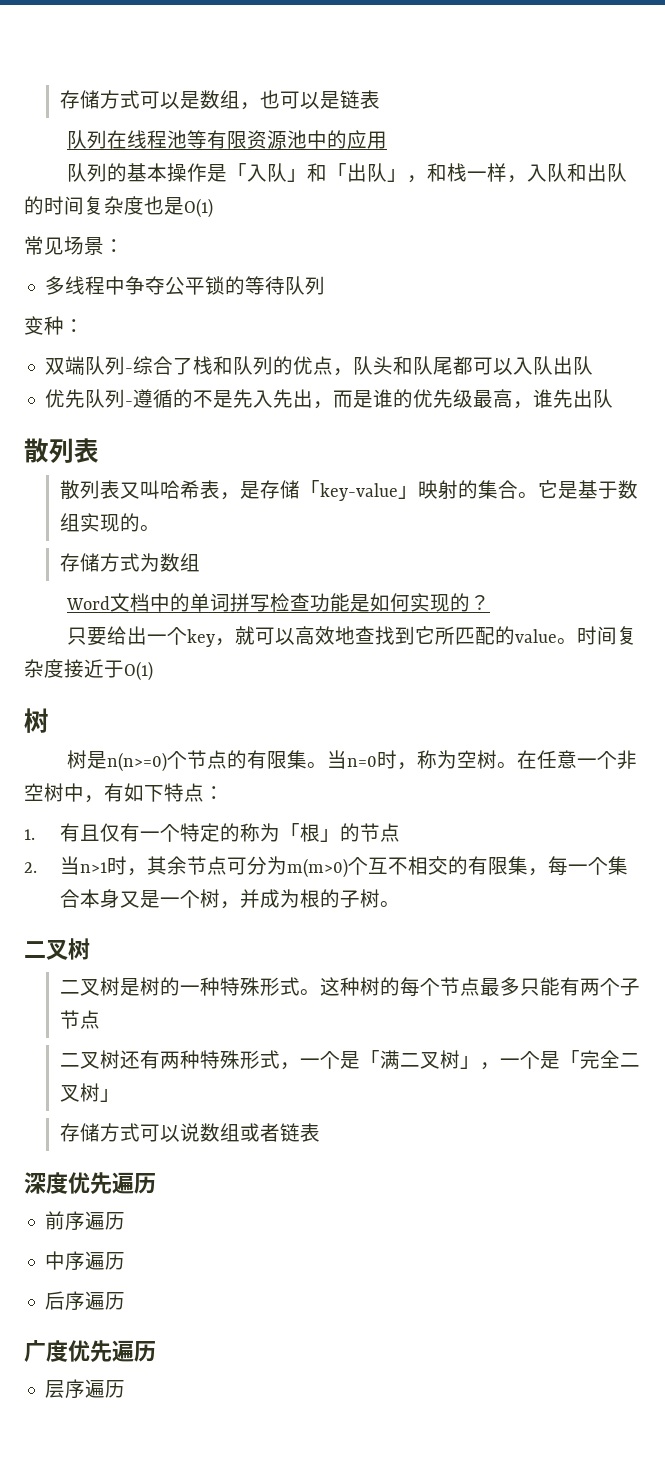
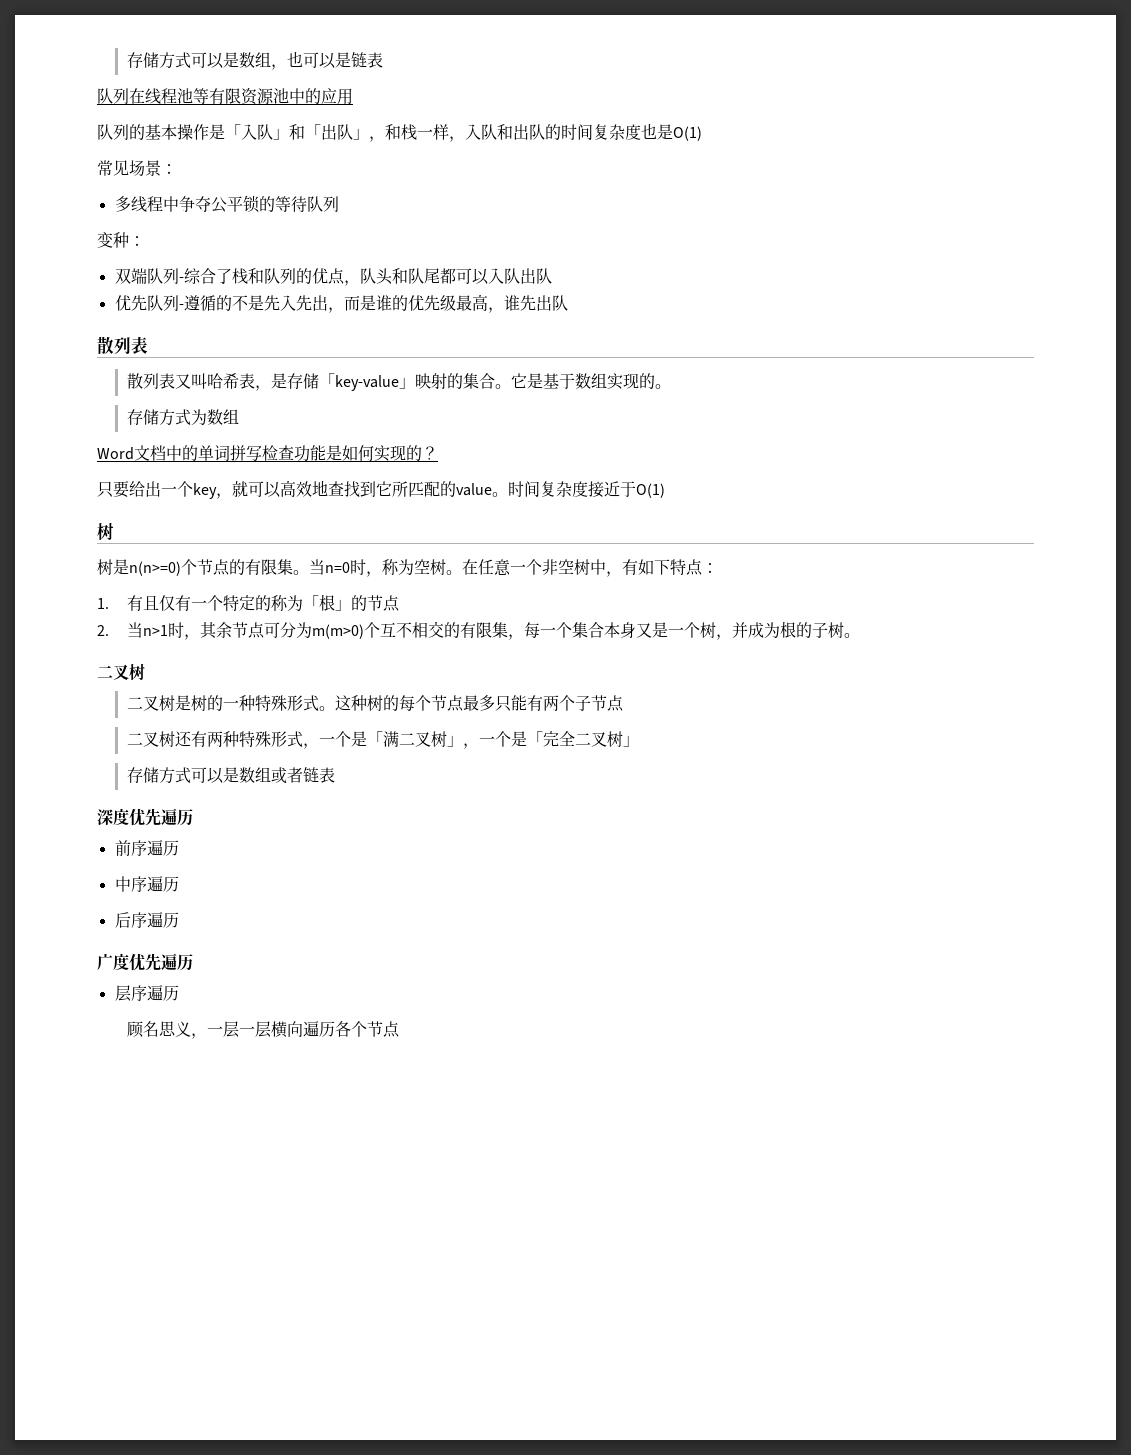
[179,1123,200,1142] 说 -> [222,767,239,783] 是
(126, 1389) none -> [126,1021,400,1039] // 顾名思义，一层一层横向遍历各个节点

